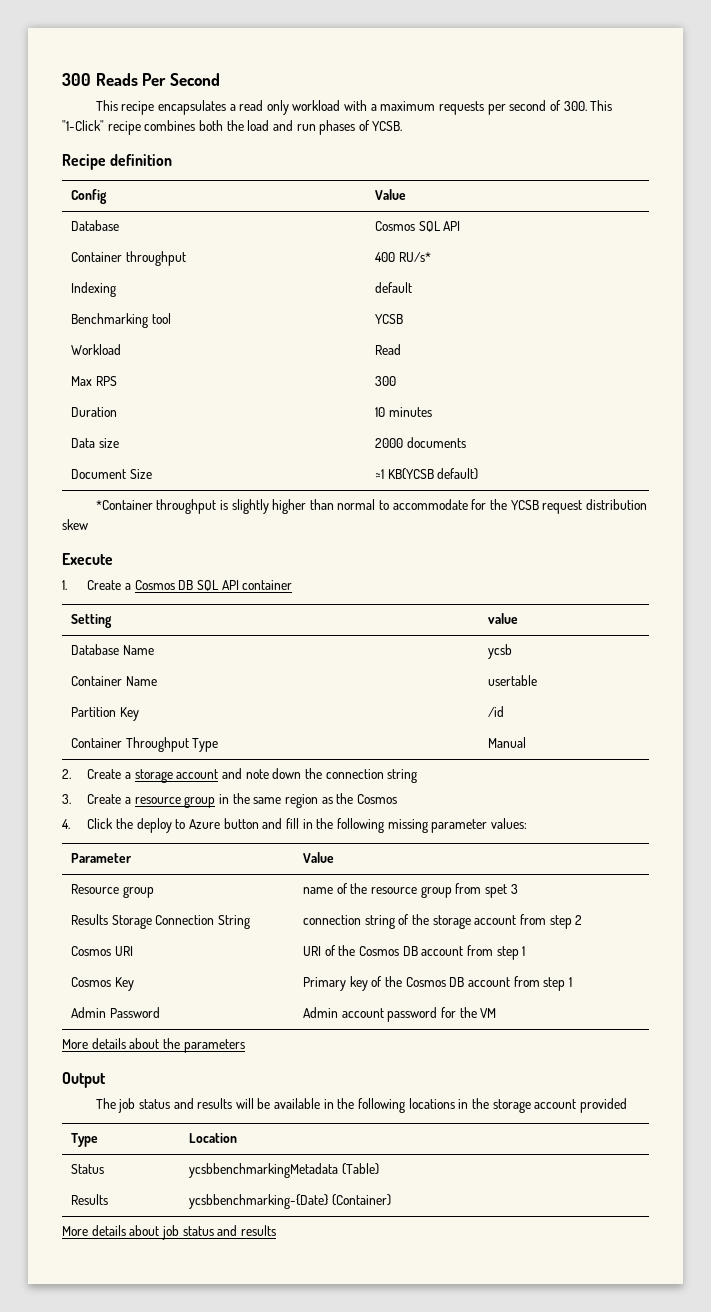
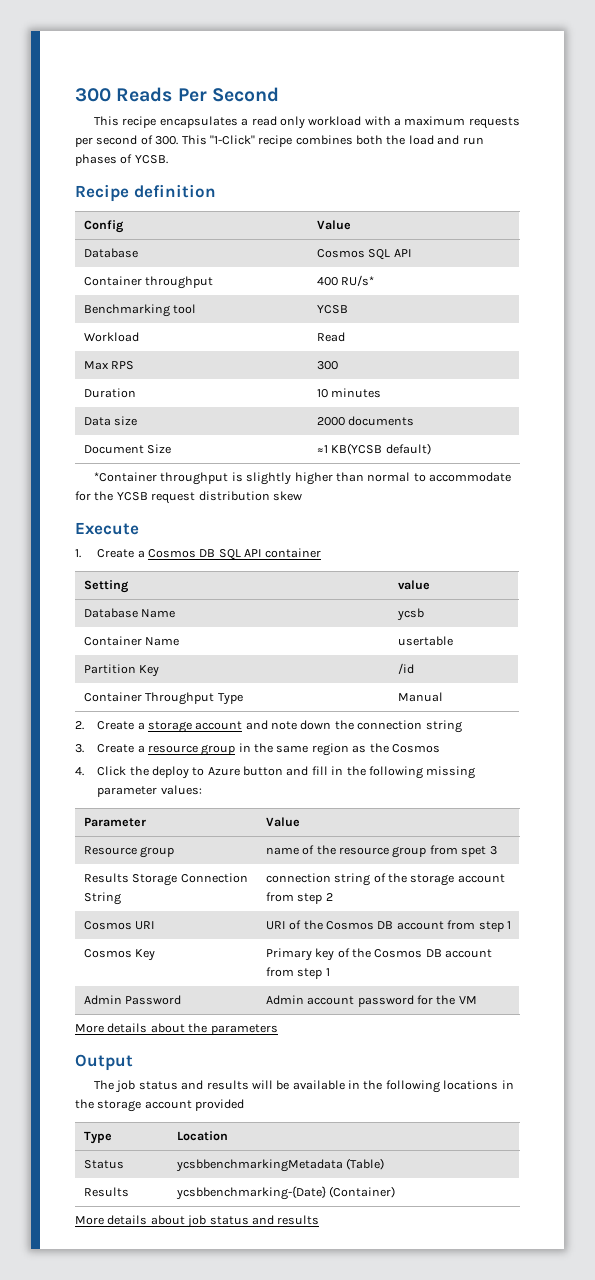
[71,282,117,297] [375,282,413,293] // Indexing | default -> (375, 280) none

